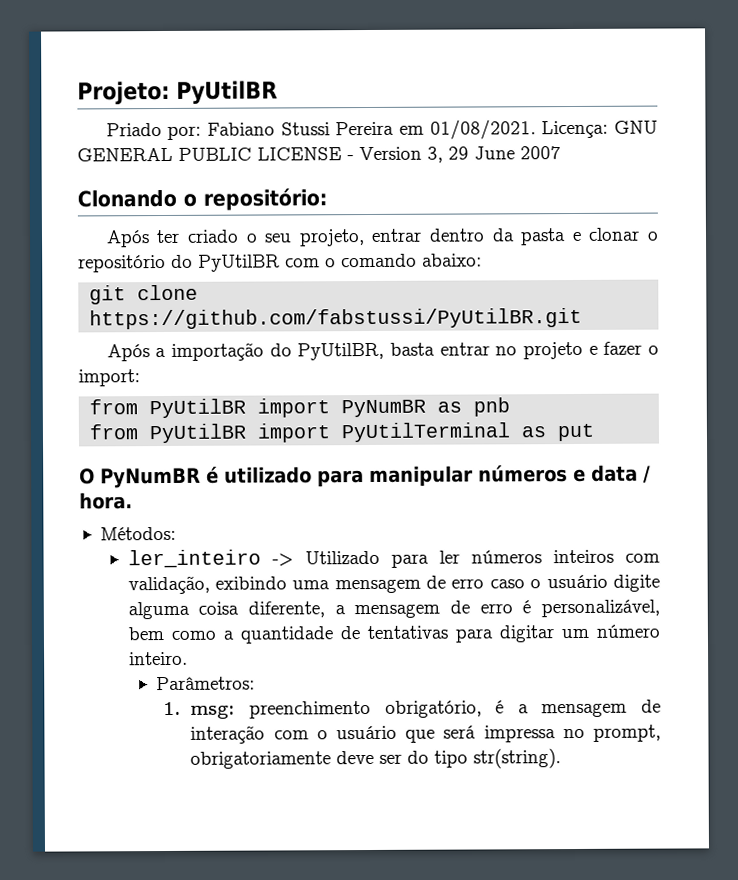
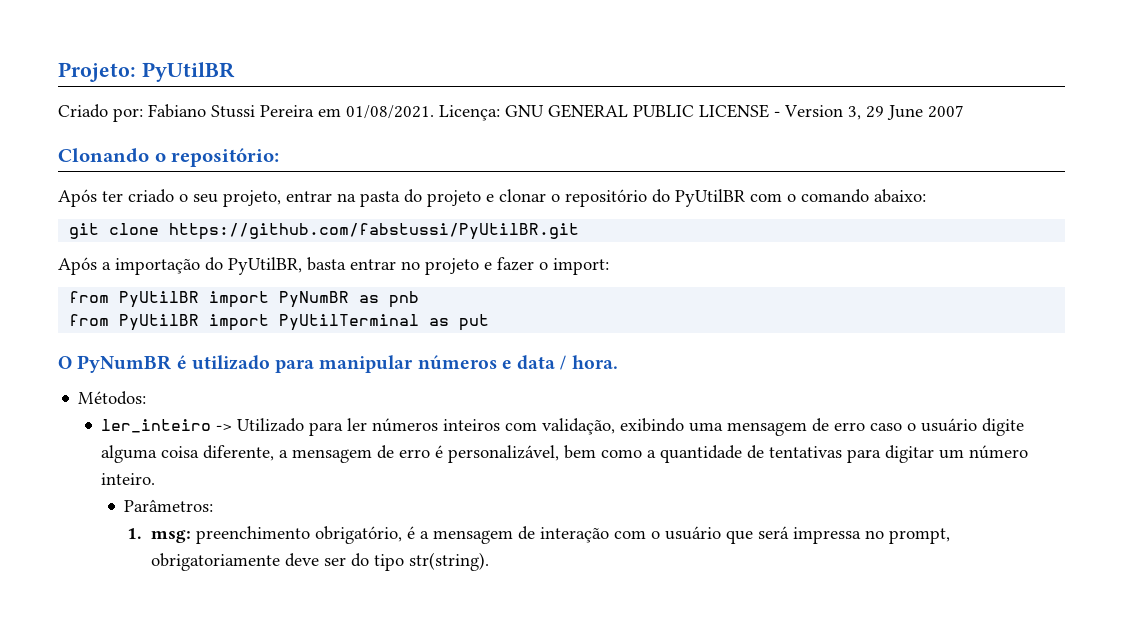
[105,123,162,137] Priado -> [58,104,108,118] Criado
[428,228,567,246] dentro da pasta -> [337,189,481,207] na pasta do projeto

